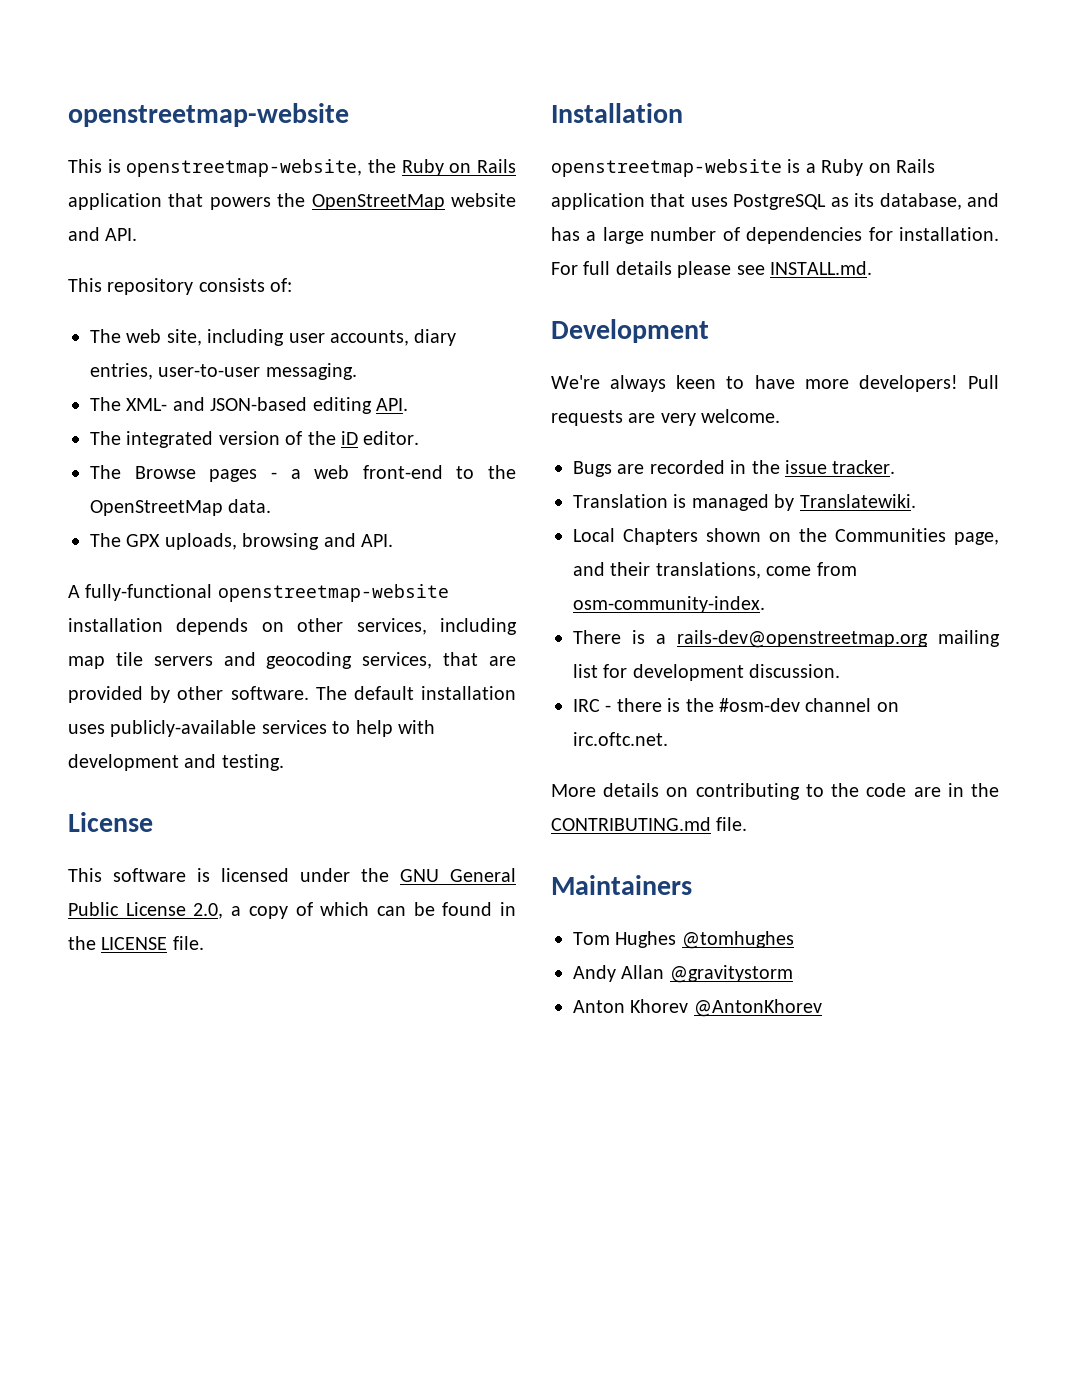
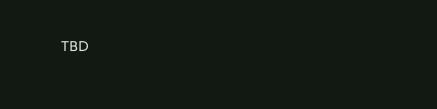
[68,103,349,127] [68,159,517,177] [68,193,516,210] [68,227,138,241] [68,278,293,295] [90,329,457,346] [90,363,357,380] [90,397,408,414] [90,431,420,448] [90,465,516,482] [90,499,272,516] [90,533,393,550] [68,584,449,602] [68,618,517,635] [68,652,516,669] [68,686,516,703] [68,720,435,737] [68,754,284,771] [68,812,153,832] [68,868,516,882] [68,902,516,919] [68,936,204,950] [551,103,683,123] [551,159,935,177] [551,193,999,210] [551,227,999,244] [551,261,872,278] [551,319,709,343] [551,375,999,392] [551,409,781,426] [573,460,896,477] [573,494,916,511] [573,528,999,545] [573,562,857,579] [573,596,765,613] [573,630,1000,648] [573,664,841,681] [573,698,899,712] [573,732,668,746] [551,783,999,800] [551,817,748,831] [551,875,692,895] [573,931,794,949] [573,965,793,983] [573,999,822,1017] openstreetmap-website // This is openstreetmap-website, the Ruby on Rails application that powers the OpenStreetMap website and API. // This repository consists of: // The web site, including user accounts, diary entries, user-to-user messaging. // The XML- and JSON-based editing API. // The integrated version of the iD editor. // The Browse pages - a web front-end to the OpenStreetMap data. // The GPX uploads, browsing and API. // A fully-functional openstreetmap-website installation depends on other services, including map tile servers and geocoding services, that are provided by other software. The default installation uses publicly-available services to help with development and testing. // License // This software is licensed under the GNU General Public License 2.0, a copy of which can be found in the LICENSE file. // Installation // openstreetmap-website is a Ruby on Rails application that uses PostgreSQL as its database, and has a large number of dependencies for installation. For full details please see INSTALL.md. // Development // We're always keen to have more developers! Pull requests are very welcome. // Bugs are recorded in the issue tracker. // Translation is managed by Translatewiki. // Local Chapters shown on the Communities page, and their translations, come from osm-community-index. // There is a rails-dev@openstreetmap.org mailing list for development discussion. // IRC - there is the #osm-dev channel on irc.oftc.net. // More details on contributing to the code are in the CONTRIBUTING.md file. // Maintainers // Tom Hughes @tomhughes // Andy Allan @gravitystorm // Anton Khorev @AntonKhorev -> [61,41,89,52] TBD

